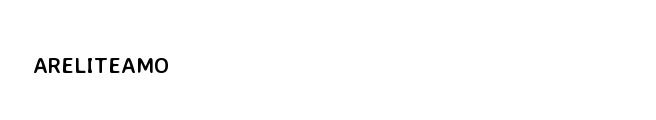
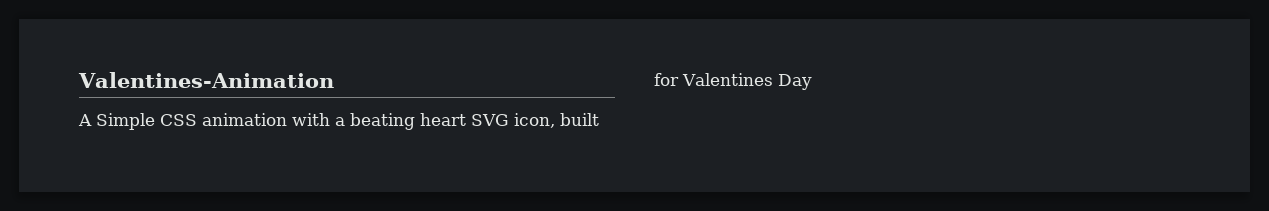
[33,58,169,73] ARELITEAMO -> [78,72,334,88] [78,113,599,130] [654,73,812,90] Valentines-Animation // A Simple CSS animation with a beating heart SVG icon, built for Valentines Day

